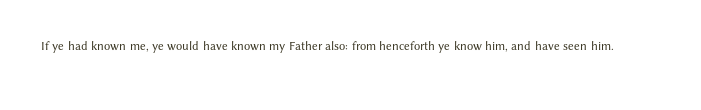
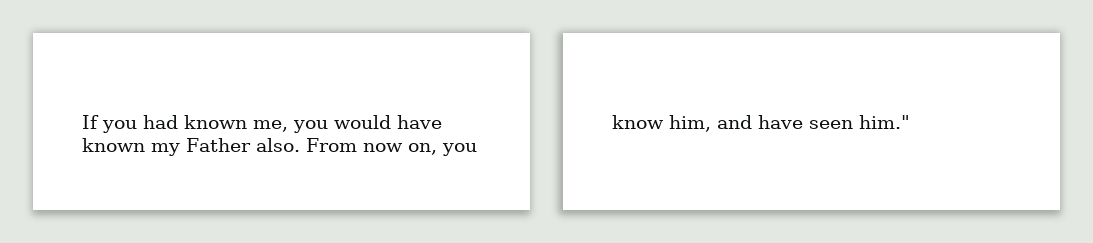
[52,44,65,53] ye -> [102,120,137,133] you
[151,44,164,53] ye -> [293,120,328,133] you
[325,41,451,53] also: from henceforth ye -> [255,138,477,156] also. From now on, you
[590,41,614,50] him. -> [859,115,910,129] him."

